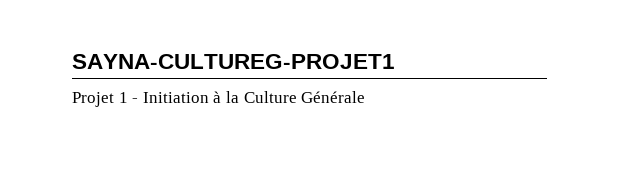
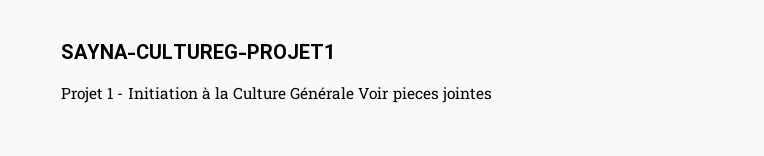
(366, 97) none -> [358,87,492,103] Voir pieces jointes

